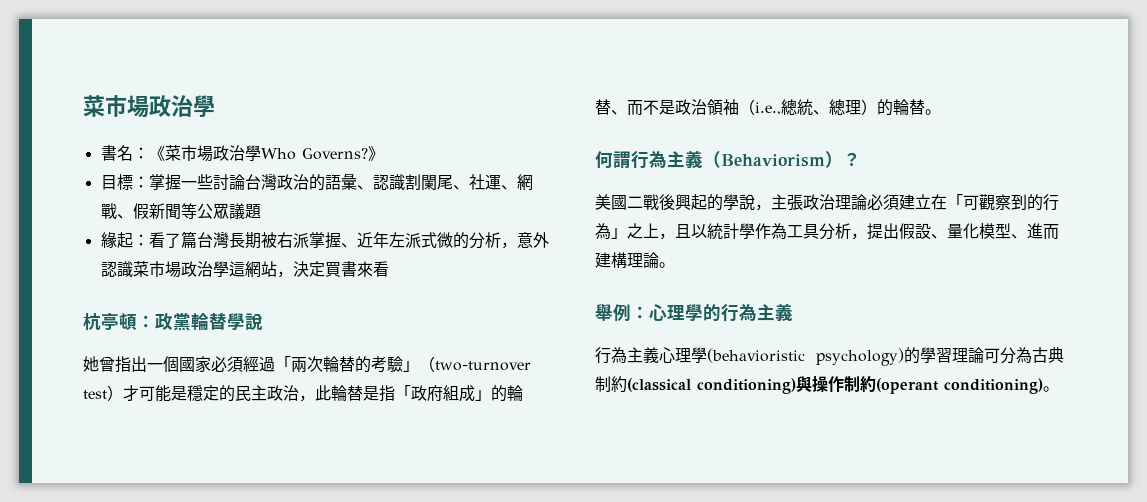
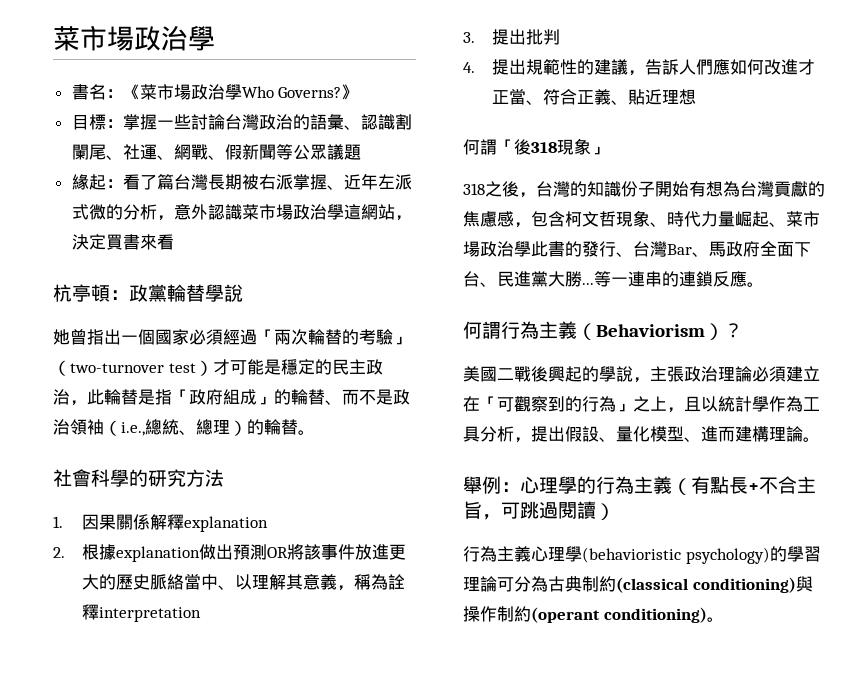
(941, 112) none -> [53,469,224,487] [53,514,268,532] [53,544,406,562] [81,574,405,591] [81,604,201,622] [463,29,560,45] [463,59,815,76] [491,89,696,105] [463,138,608,155] [463,181,825,198] [463,210,820,228] [463,241,811,257] [463,271,764,287] // 社會科學的研究方法 // 1.因果關係解釋explanation // 2.根據explanation做出預測OR將該事件放進更大的歷史脈絡當中、以理解其意義，稱為詮釋interpretation // 3.提出批判 // 4.提出規範性的建議，告訴人們應如何改進才正當、符合正義、貼近理想 // 何謂「後318現象」 // 318之後，台灣的知識份子開始有想為台灣貢獻的焦慮感，包含柯文哲現象、時代力量崛起、菜市場政治學此書的發行、台灣Bar、馬政府全面下台、民進黨大勝...等一連串的連鎖反應。
(793, 312) none -> [672,476,816,495] [463,501,615,520] （有點長+不合主旨，可跳過閱讀）

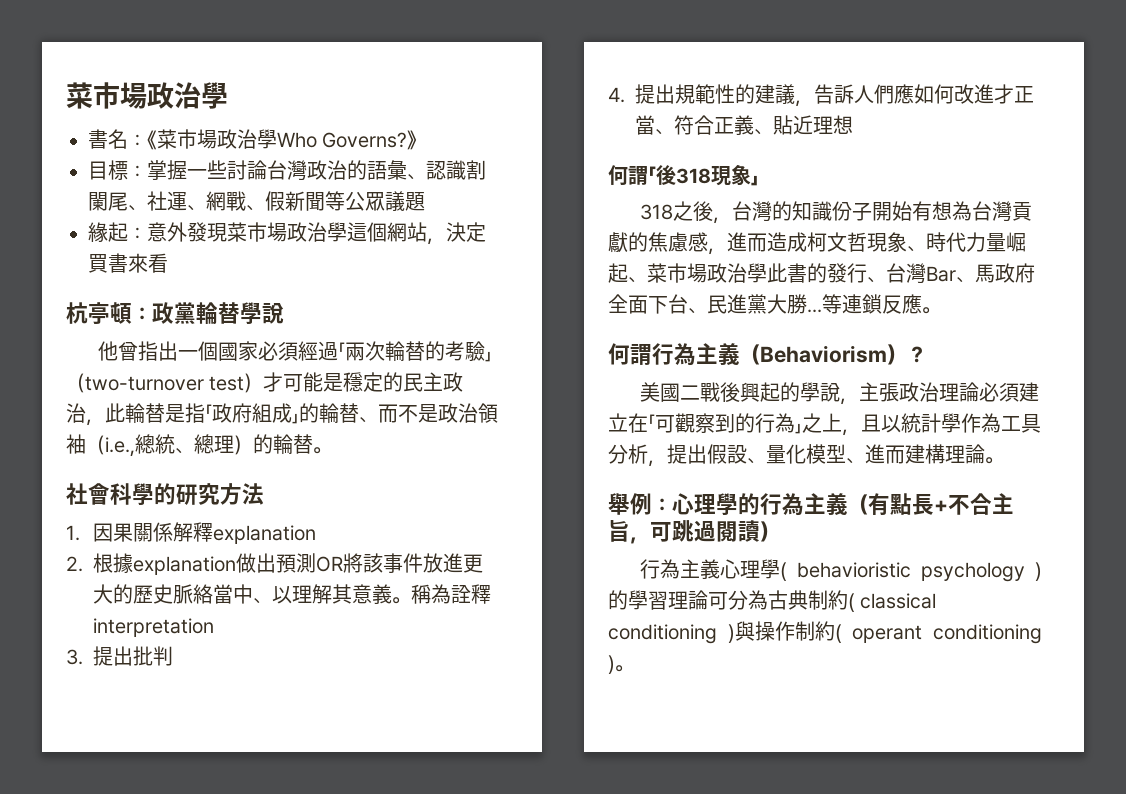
[122,173,412,190] [71,204,242,221] 看了篇台灣長期被右派掌握、近年左派式微的分析，意外認識 -> [147,222,227,242] 意外發現
(361, 211) none -> [367,222,387,242] 個
[53,329,70,345] 她 -> [98,341,119,361] 他
[336,585,354,591] ， -> [392,597,411,604] 。
[531,211,565,227] 包含 -> [727,232,807,252] 進而造成
[611,271,679,287] 一連串的 -> (842, 304) none
[582,547,770,564] (behavioristic psychology) -> [780,562,1042,582] ( behavioristic psychology )
[616,576,813,593] [463,606,707,623] (classical conditioning)與操作制約(operant conditioning) -> [848,593,937,612] [608,621,1042,644] [608,655,615,674] ( classical conditioning )與操作制約( operant conditioning )

